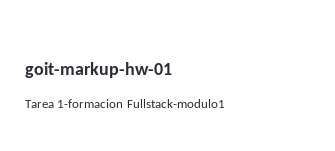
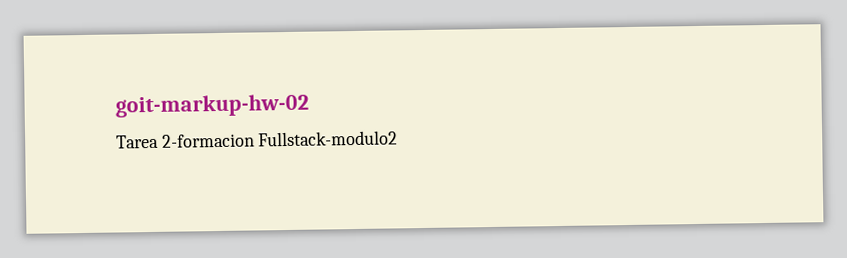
[25,62,172,78] goit-markup-hw-01 -> [115,93,309,118] goit-markup-hw-02
[57,99,225,108] 1-formacion Fullstack-modulo1 -> [161,130,399,148] 2-formacion Fullstack-modulo2

